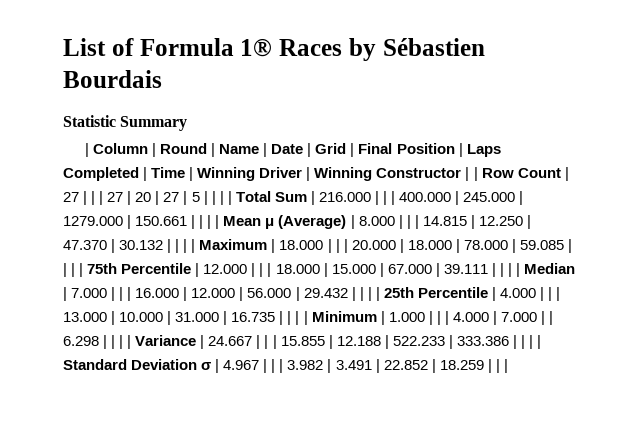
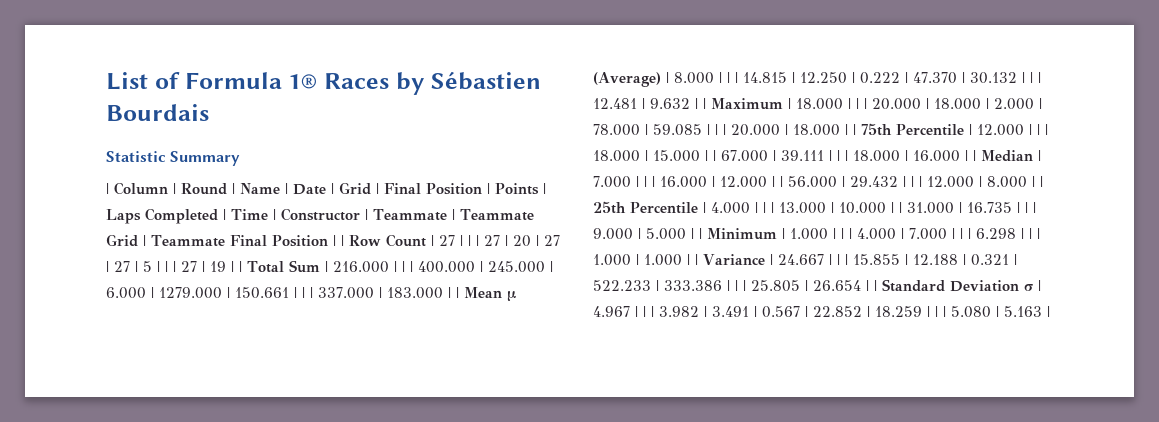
(463, 150) none -> [495,183,546,195] Points |
[197,167,462,181] Winning Driver | Winning Constructor -> [281,208,534,221] [106,234,328,247] Constructor | Teammate | Teammate Grid | Teammate Final Position
(188, 198) none -> [114,261,138,272] 27 |
(224, 198) none -> [181,261,234,272] 27 | 19 |
(524, 198) none -> [106,287,154,299] 6.000 |
(212, 222) none -> [318,287,451,299] 337.000 | 183.000 |
(531, 222) none -> [859,72,908,84] 0.222 |
(188, 246) none -> [593,98,698,109] 12.481 | 9.632 |
(460, 246) none -> [994,98,1042,110] 2.000 |
(76, 270) none -> [731,124,848,136] 20.000 | 18.000 |
(384, 270) none -> [713,150,716,161] |
(512, 270) none -> [853,150,968,162] 18.000 | 16.000 |
(244, 294) none -> [780,176,783,187] |
(372, 294) none -> [927,176,1035,188] 12.000 | 8.000 |
(172, 318) none -> [899,202,902,213] |
(300, 318) none -> [593,228,694,240] 9.000 | 5.000 |
(554, 318) none -> [968,228,971,239] |
(124, 342) none -> [593,254,690,266] 1.000 | 1.000 |
(389, 342) none -> [970,254,1017,266] 0.321 |
(534, 342) none -> [751,280,869,292] 25.805 | 26.654 |
(380, 366) none -> [762,306,808,318] 0.567 |
(508, 366) none -> [951,306,1050,318] 5.080 | 5.163 |

